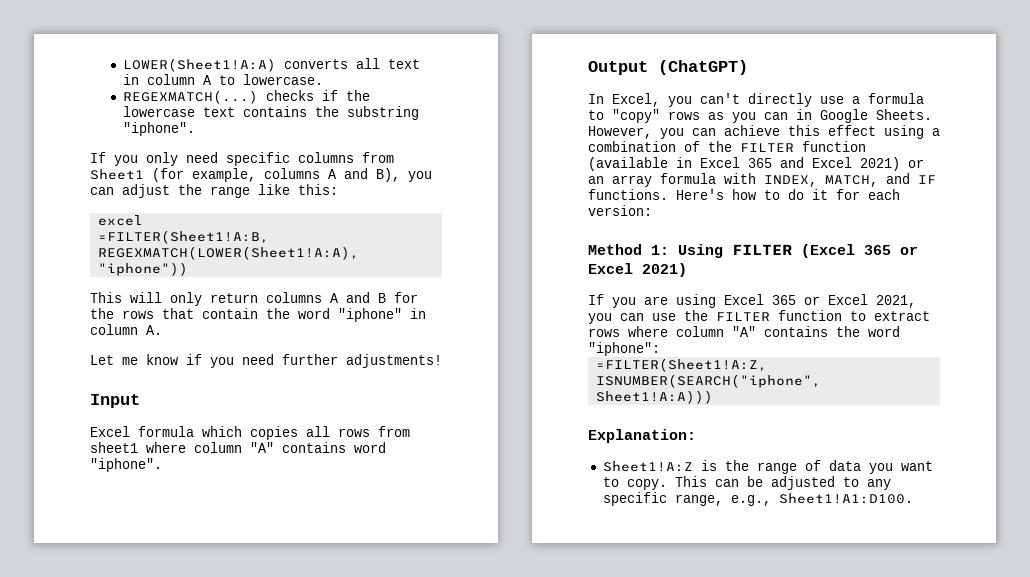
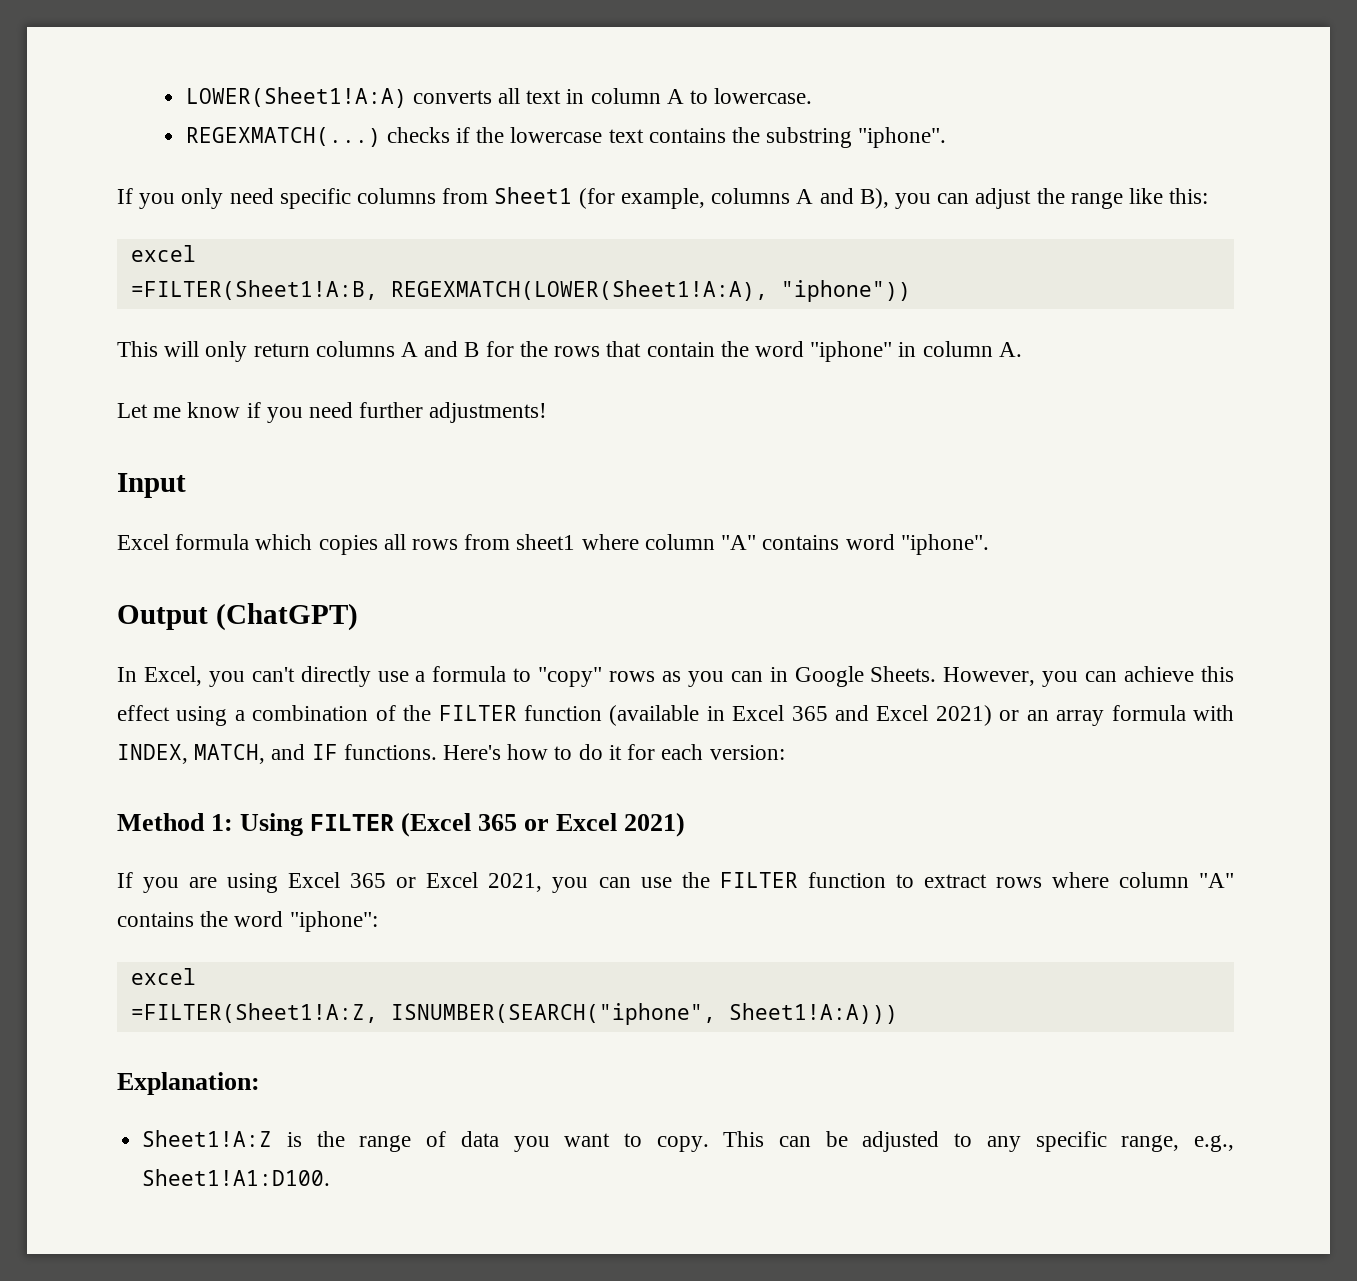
(660, 349) none -> [130,968,196,985] // excel

